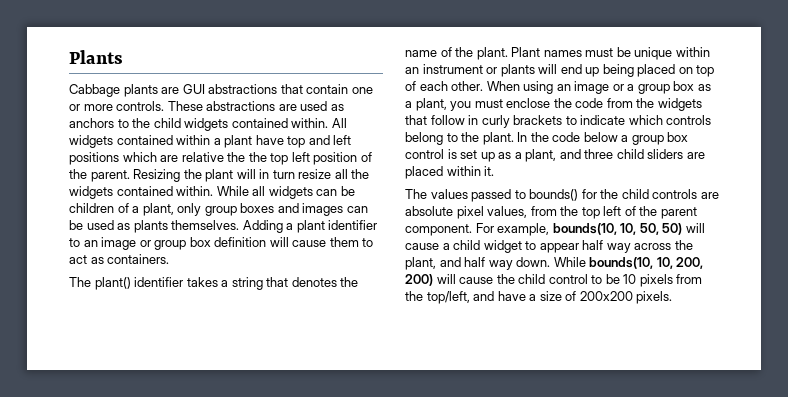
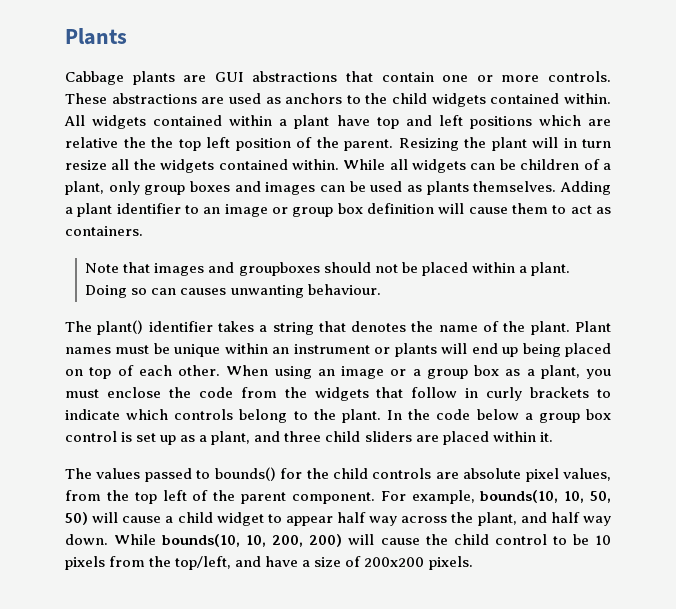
(170, 259) none -> [85,262,570,276] [85,284,381,298] // Note that images and groupboxes should not be placed within a plant. Doing so can causes unwanting behaviour.

